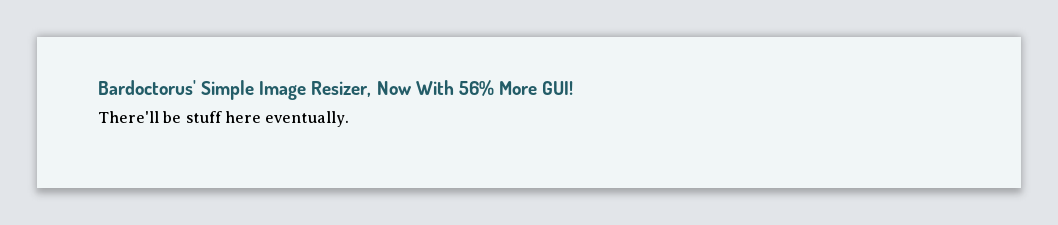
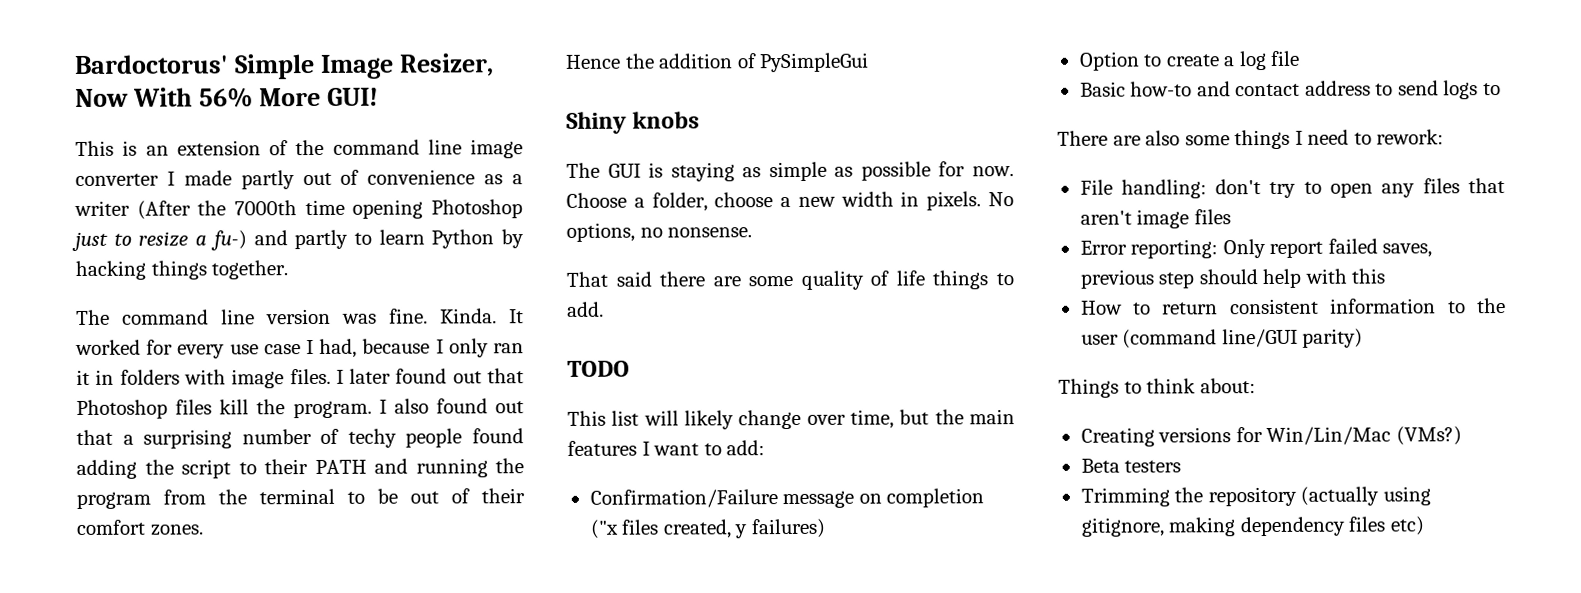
[98,111,350,127] There'll be stuff here eventually. -> [75,139,523,159] [75,169,523,190] [74,199,523,220] [71,229,524,252] [75,260,289,280] [76,308,524,325] [75,338,524,359] [76,368,524,389] [76,398,524,419] [76,428,524,449] [76,458,524,479] [76,488,525,509] [76,519,203,536] [565,52,870,73] [566,111,701,134] [566,161,1014,182] [566,191,1014,212] [566,222,753,242] [566,270,1014,290] [567,301,604,317] [567,360,630,377] [567,409,1015,430] [567,440,766,456] [589,488,985,509] [589,518,826,539] [1078,50,1301,71] [1079,80,1501,100] [1057,129,1445,150] [1079,178,1505,199] [1079,209,1231,229] [1079,238,1433,259] [1079,268,1386,289] [1080,298,1506,315] [1080,328,1364,349] [1058,378,1256,398] [1080,426,1462,447] [1080,458,1182,473] [1080,486,1431,507] [1080,516,1425,537] This is an extension of the command line image converter I made partly out of convenience as a writer (After the 7000th time opening Photoshop just to resize a fu-) and partly to learn Python by hacking things together. // The command line version was fine. Kinda. It worked for every use case I had, because I only ran it in folders with image files. I later found out that Photoshop files kill the program. I also found out that a surprising number of techy people found adding the script to their PATH and running the program from the terminal to be out of their comfort zones. // Hence the addition of PySimpleGui // Shiny knobs // The GUI is staying as simple as possible for now. Choose a folder, choose a new width in pixels. No options, no nonsense. // That said there are some quality of life things to add. // TODO // This list will likely change over time, but the main features I want to add: // Confirmation/Failure message on completion ("x files created, y failures) // Option to create a log file // Basic how-to and contact address to send logs to // There are also some things I need to rework: // File handling: don't try to open any files that aren't image files // Error reporting: Only report failed saves, previous step should help with this // How to return consistent information to the user (command line/GUI parity) // Things to think about: // Creating versions for Win/Lin/Mac (VMs?) // Beta testers // Trimming the repository (actually using gitignore, making dependency files etc)

